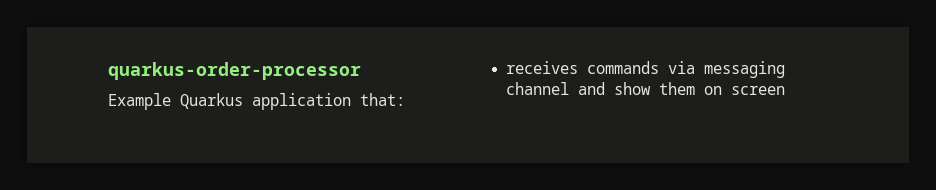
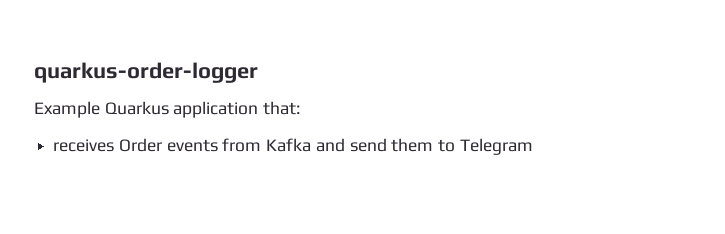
[108,62,361,80] quarkus-order-processor -> [34,62,258,83] quarkus-order-logger
[587,61,786,78] [506,82,786,95] commands via messaging channel and show them on screen -> [118,138,533,155] Order events from Kafka and send them to Telegram

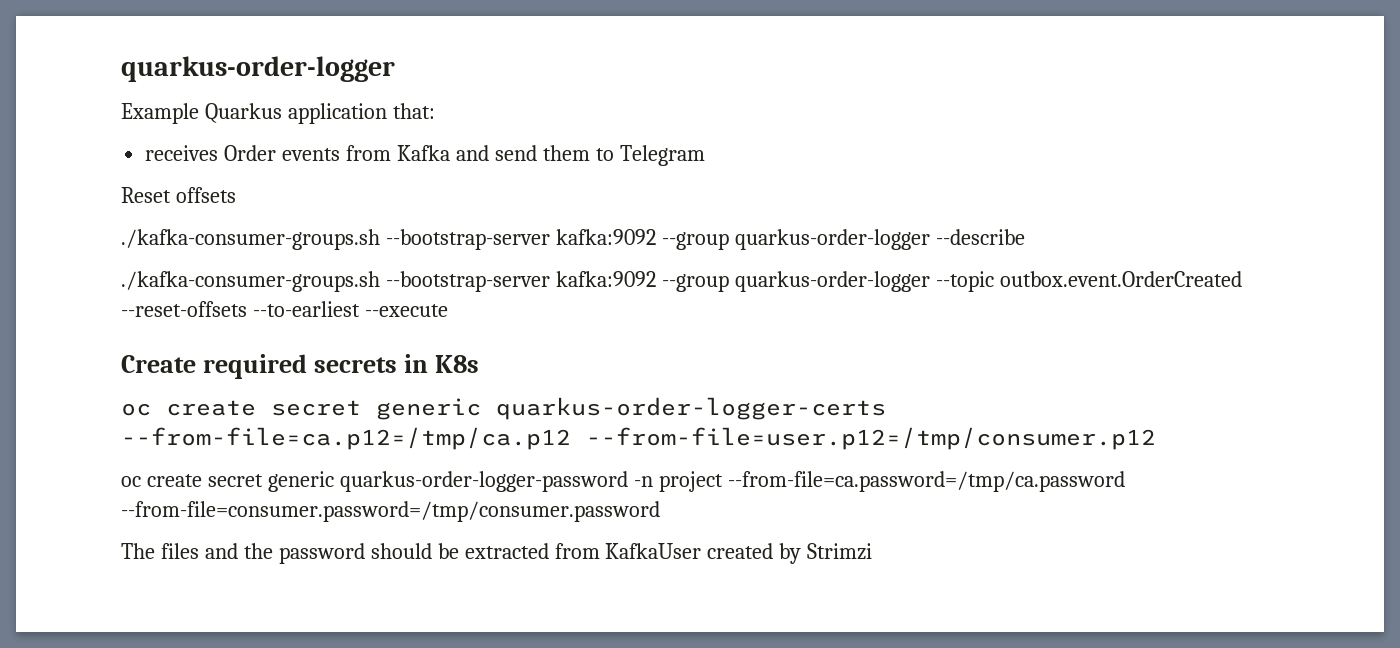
(533, 146) none -> [121,187,236,203] [121,229,1025,250] [121,271,1242,292] [121,301,448,317] [121,354,479,379] [121,397,886,420] [121,427,1156,450] [121,471,1125,492] [121,501,660,522] [121,543,873,564] // Reset offsets // ./kafka-consumer-groups.sh --bootstrap-server kafka:9092 --group quarkus-order-logger --describe // ./kafka-consumer-groups.sh --bootstrap-server kafka:9092 --group quarkus-order-logger --topic outbox.event.OrderCreated --reset-offsets --to-earliest --execute // Create required secrets in K8s // oc create secret generic quarkus-order-logger-certs --from-file=ca.p12=/tmp/ca.p12 --from-file=user.p12=/tmp/consumer.p12 // oc create secret generic quarkus-order-logger-password -n project --from-file=ca.password=/tmp/ca.password --from-file=consumer.password=/tmp/consumer.password // The files and the password should be extracted from KafkaUser created by Strimzi

